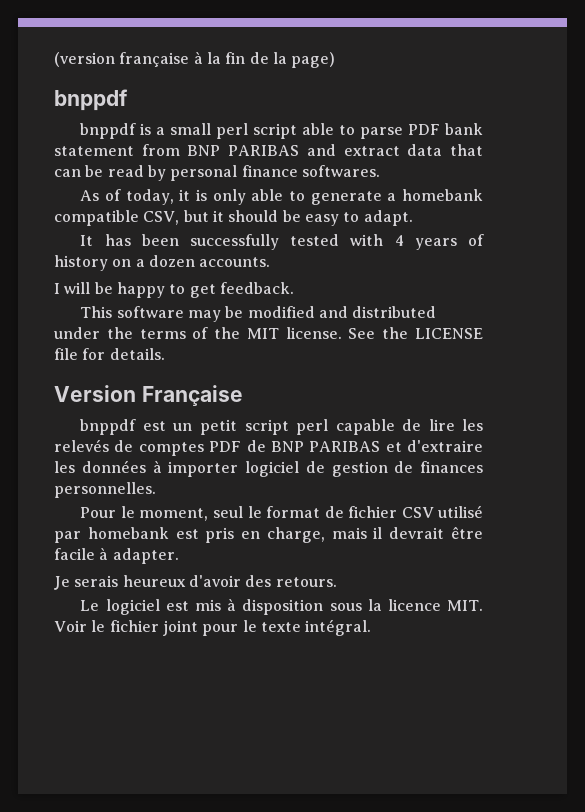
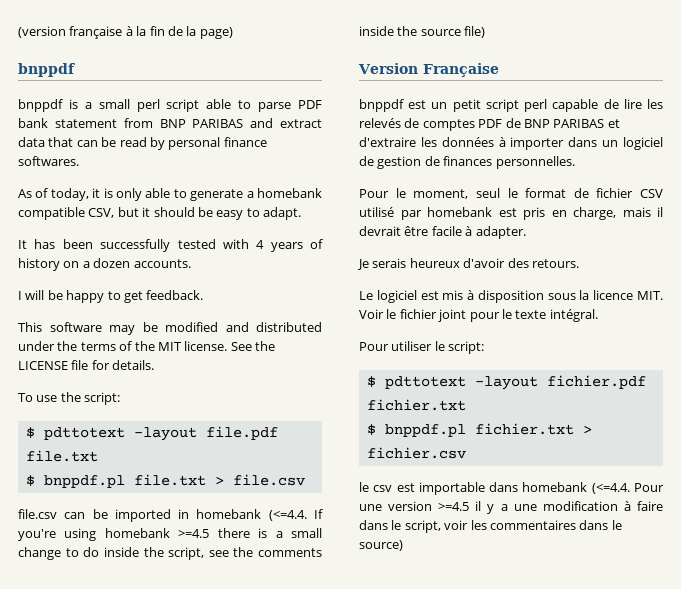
(165, 354) none -> [18,392,121,405] [25,426,278,441] [25,450,98,462] [25,474,305,488] [18,509,323,522] [18,528,322,541] [18,547,322,560] [359,26,486,38] // To use the script: // $ pdttotext -layout file.pdf file.txt // $ bnppdf.pl file.txt > file.csv // file.csv can be imported in homebank (<=4.4. If you're using homebank >=4.5 there is a small change to do inside the script, see the comments inside the source file)
(239, 469) none -> [568,137,619,147] dans un
(372, 627) none -> [359,341,485,354] [366,375,646,390] [366,399,466,411] [366,423,592,437] [366,447,466,459] [359,482,664,495] [359,501,663,514] [359,520,622,533] [359,540,403,551] // Pour utiliser le script: // $ pdttotext -layout fichier.pdf fichier.txt // $ bnppdf.pl fichier.txt > fichier.csv // le csv est importable dans homebank (<=4.4. Pour une version >=4.5 il y a une modification à faire dans le script, voir les commentaires dans le source)

